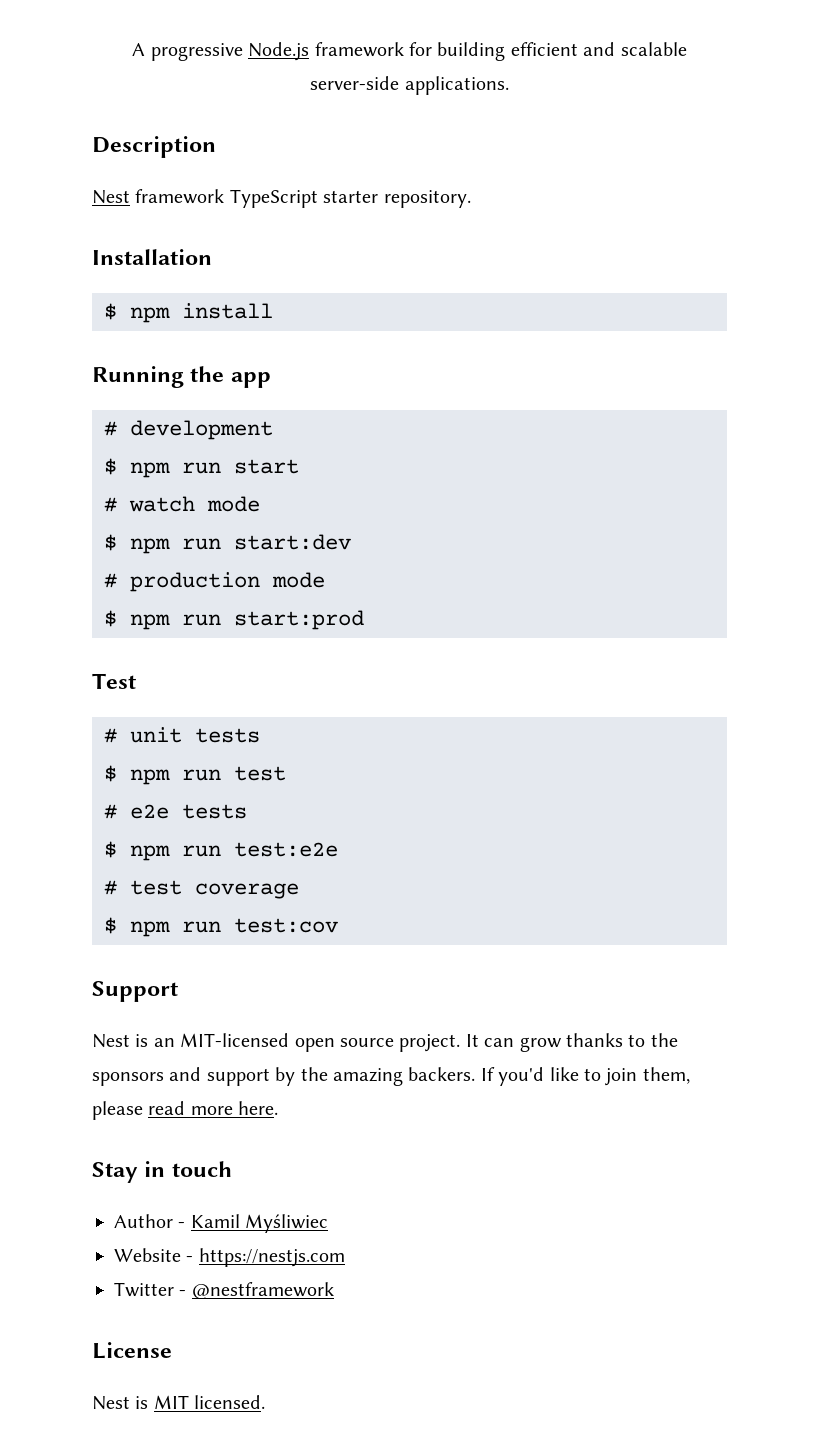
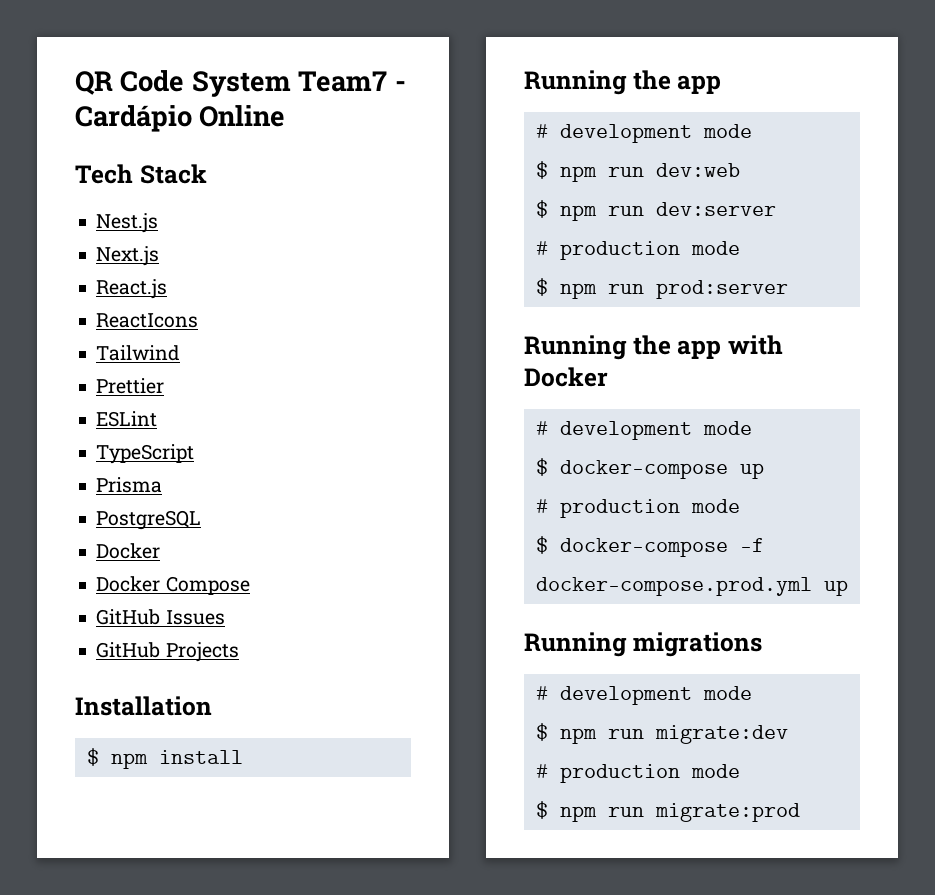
[132,42,687,61] [310,76,509,95] [92,136,216,158] [92,189,471,208] A progressive Node.js framework for building efficient and scalable server-side applications. // Description // Nest framework TypeScript starter repository. -> [75,70,406,97] [75,105,286,132] [75,164,207,184] [96,213,159,233] [96,246,160,266] [96,279,168,299] [96,313,199,328] [96,345,181,361] [96,378,165,394] [96,411,158,427] [96,444,195,464] [96,477,163,493] [96,510,202,530] [96,543,161,559] [96,576,250,595] [96,609,225,625] [96,642,239,662] QR Code System Team7 - Cardápio Online // Tech Stack // Nest.js // Next.js // React.js // ReactIcons // Tailwind // Prettier // ESLint // TypeScript // Prisma // PostgreSQL // Docker // Docker Compose // GitHub Issues // GitHub Projects
[104,458,299,478] [104,496,260,512] [104,534,351,554] [104,572,325,592] [104,610,364,630] [92,673,136,689] [104,727,260,743] [104,765,286,785] [104,804,247,819] [104,841,338,861] [104,880,299,899] [104,917,338,937] [92,981,178,1002] [92,1033,678,1052] [92,1067,690,1086] [92,1101,279,1120] [92,1161,232,1183] [114,1214,329,1233] [114,1248,345,1267] [114,1282,334,1299] [92,1342,172,1359] [92,1395,266,1410] // $ npm run start // # watch mode // $ npm run start:dev // # production mode // $ npm run start:prod // Test // # unit tests // $ npm run test // # e2e tests // $ npm run test:e2e // # test coverage // $ npm run test:cov // Support // Nest is an MIT-licensed open source project. It can grow thanks to the sponsors and support by the amazing backers. If you'd like to join them, please read more here. // Stay in touch // Author - Kamil Myśliwiec // Website - https://nestjs.com // Twitter - @nestframework // License // Nest is MIT licensed. -> [702,124,752,138] [535,161,740,182] [535,200,776,221] [535,241,740,260] [535,278,788,299] [524,335,783,360] [524,367,608,387] [535,421,752,440] [535,458,764,479] [535,499,740,518] [535,536,764,557] [535,577,848,596] [524,632,762,657] [535,686,752,705] [535,723,788,744] [535,764,740,783] [535,801,800,822] mode // $ npm run dev:web // $ npm run dev:server // # production mode // $ npm run prod:server // Running the app with Docker // # development mode // $ docker-compose up // # production mode // $ docker-compose -f docker-compose.prod.yml up // Running migrations // # development mode // $ npm run migrate:dev // # production mode // $ npm run migrate:prod

